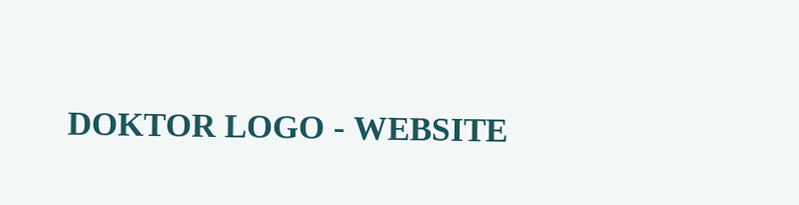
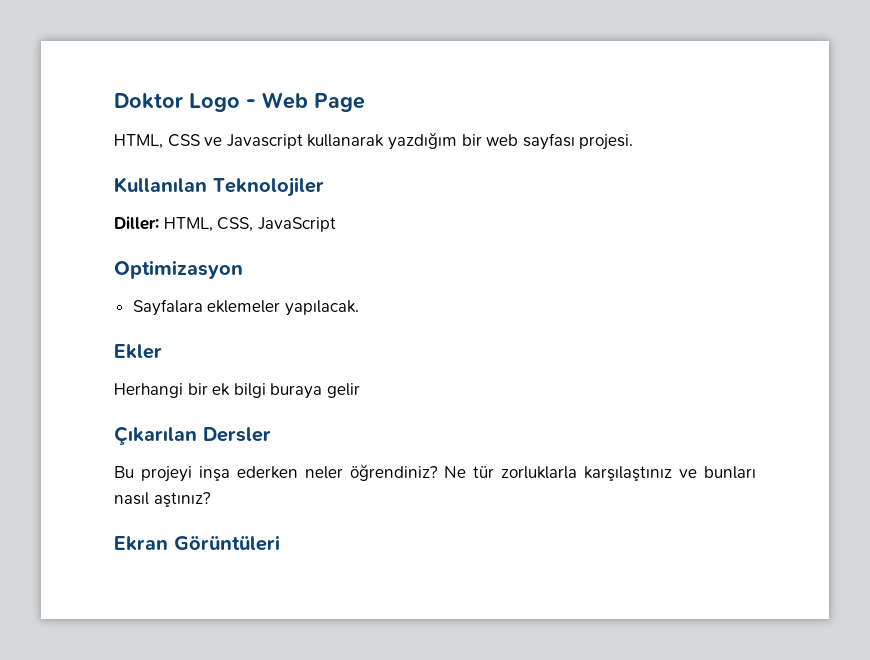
[67,112,509,143] DOKTOR LOGO - WEBSITE -> [114,92,365,112] [114,132,634,150] [114,177,324,197] [114,216,336,232] [114,260,243,279] [132,299,359,316] [114,344,162,359] [114,383,360,399] [114,426,271,445] [114,464,756,482] [114,492,211,507] [114,535,280,551] Doktor Logo - Web Page // HTML, CSS ve Javascript kullanarak yazdığım bir web sayfası projesi. // Kullanılan Teknolojiler // Diller: HTML, CSS, JavaScript // Optimizasyon // Sayfalara eklemeler yapılacak. // Ekler // Herhangi bir ek bilgi buraya gelir // Çıkarılan Dersler // Bu projeyi inşa ederken neler öğrendiniz? Ne tür zorluklarla karşılaştınız ve bunları nasıl aştınız? // Ekran Görüntüleri

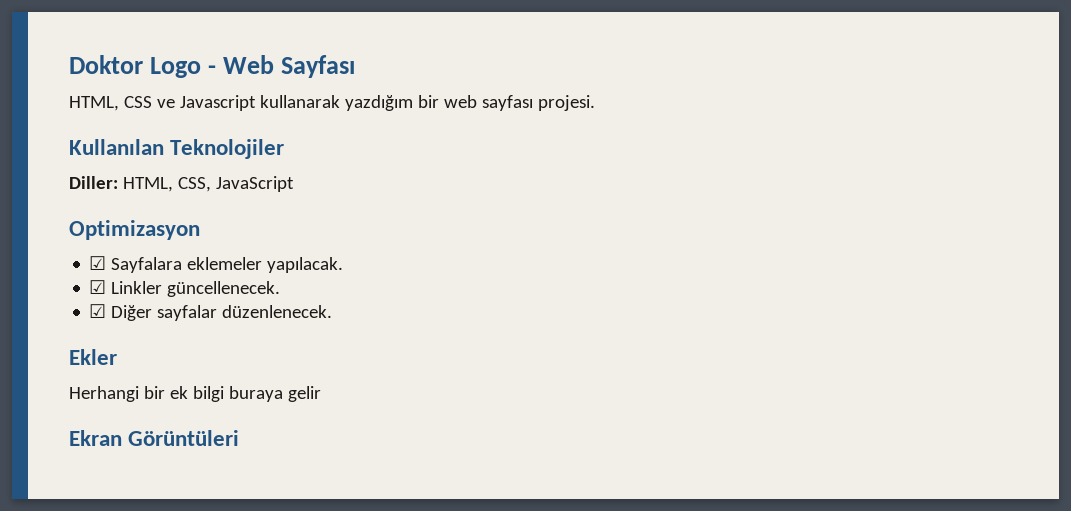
[314,93,365,112] Page -> [281,55,356,78] Sayfası
(243, 269) none -> [89,256,107,270] ☑
(359, 308) none -> [89,280,281,297] [89,304,333,321] // ☑ Linkler güncellenecek. // ☑ Diğer sayfalar düzenlenecek.
[114,426,271,445] [114,464,756,482] [114,492,211,507] // Çıkarılan Dersler // Bu projeyi inşa ederken neler öğrendiniz? Ne tür zorluklarla karşılaştınız ve bunları nasıl aştınız? -> (321, 394) none

